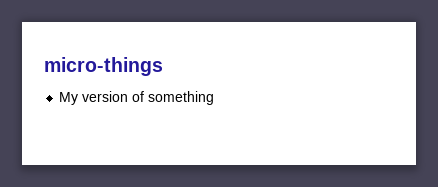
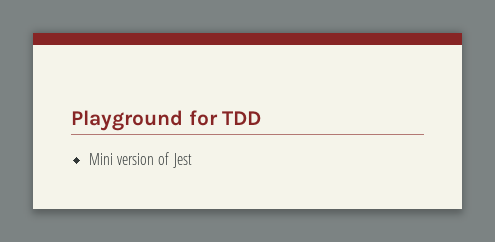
[44,57,163,76] [59,92,79,105] micro-things // My -> [71,110,262,131] [88,153,113,165] Playground for TDD // Mini
[148,91,215,105] something -> [172,153,192,168] Jest

